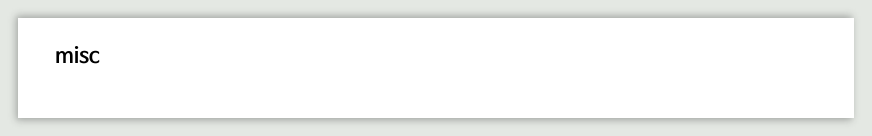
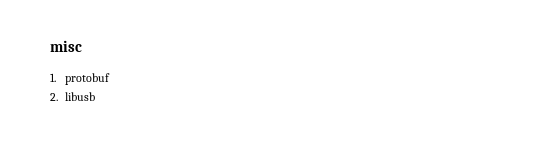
(100, 55) none -> [50,73,110,85] [50,92,95,101] // 1. protobuf // 2. libusb

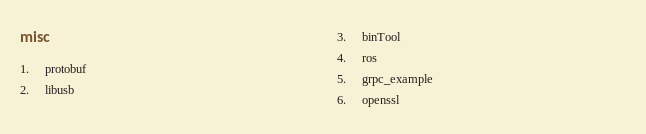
(95, 96) none -> [337,32,401,41] [337,54,377,62] [337,74,433,86] [337,95,400,107] // 3. binTool // 4. ros // 5. grpc_example // 6. openssl

